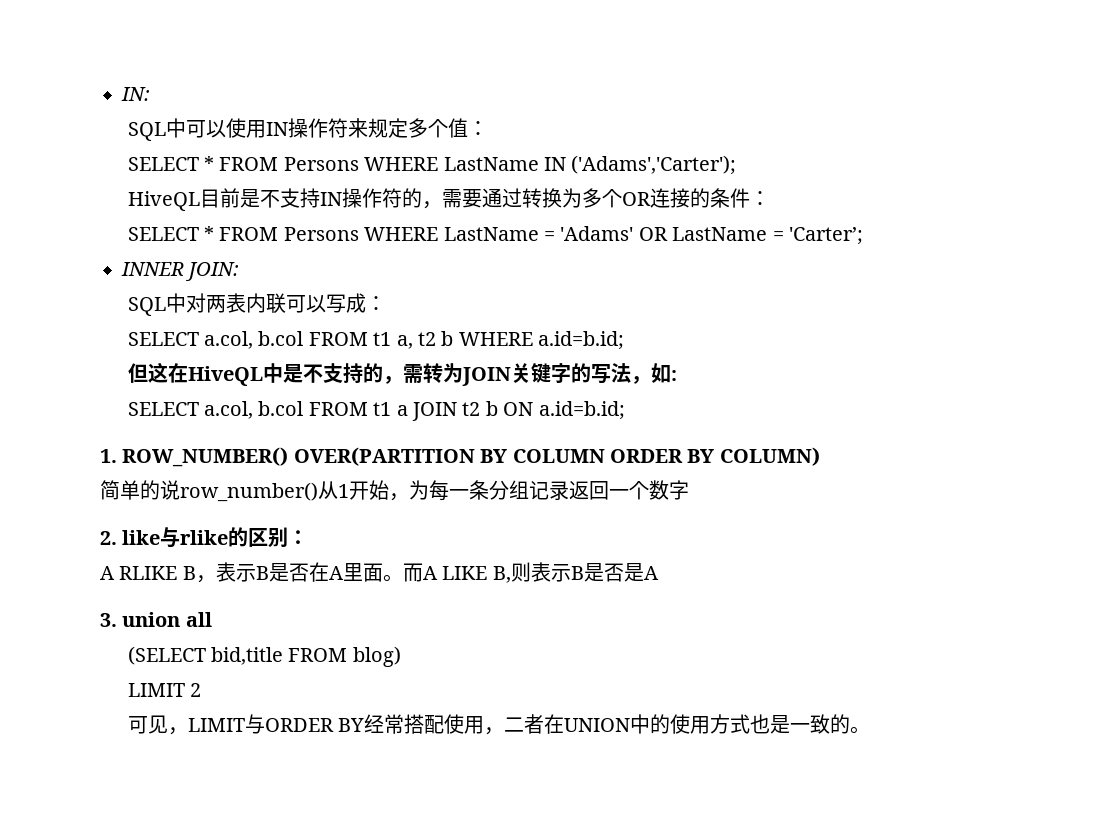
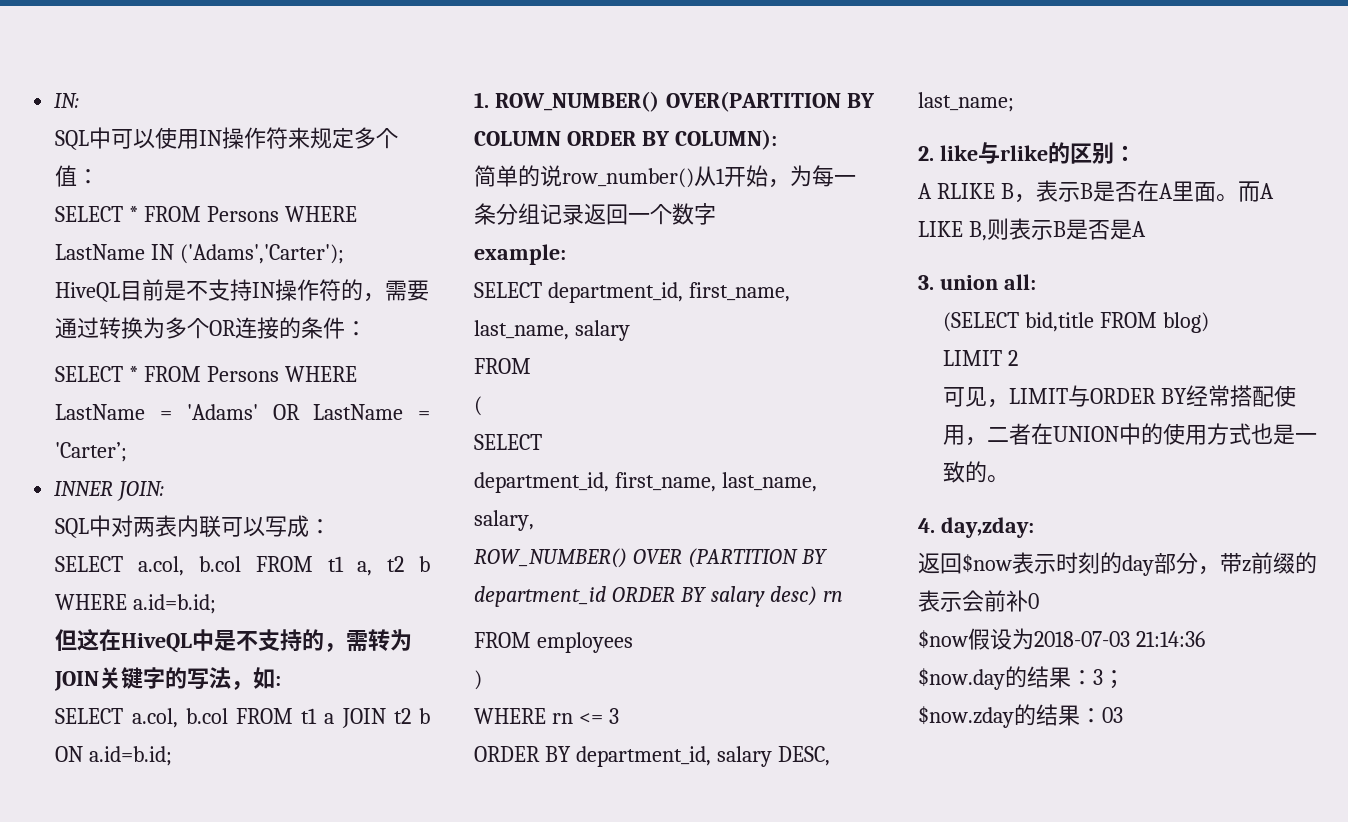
[719,447,820,466] COLUMN) -> [674,129,777,150] COLUMN):
(689, 490) none -> [474,244,566,265] [474,282,790,303] [474,320,630,341] [474,358,531,374] [474,396,482,416] [474,434,542,450] [474,472,817,493] [474,510,534,531] [474,548,828,568] [474,586,843,607] [474,632,633,653] [474,670,482,690] [474,708,619,724] [474,746,830,767] [918,92,1014,112] // example: // SELECT department_id, first_name, last_name, salary // FROM // ( // SELECT // department_id, first_name, last_name, salary, // ROW_NUMBER() OVER (PARTITION BY department_id ORDER BY salary desc) rn // FROM employees // ) // WHERE rn <= 3 // ORDER BY department_id, salary DESC, last_name;
[185,612,212,627] all -> [1003,274,1036,290] all:
(871, 730) none -> [918,517,1034,538] [918,552,1317,576] [918,590,1039,612] [918,628,1205,650] [918,666,1125,690] [918,704,1123,728] // 4. day,zday: // 返回$now表示时刻的day部分，带z前缀的表示会前补0 // $now假设为2018-07-03 21:14:36 // $now.day的结果：3； // $now.zday的结果：03

